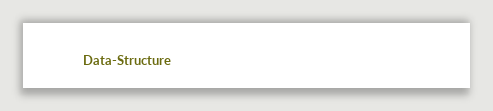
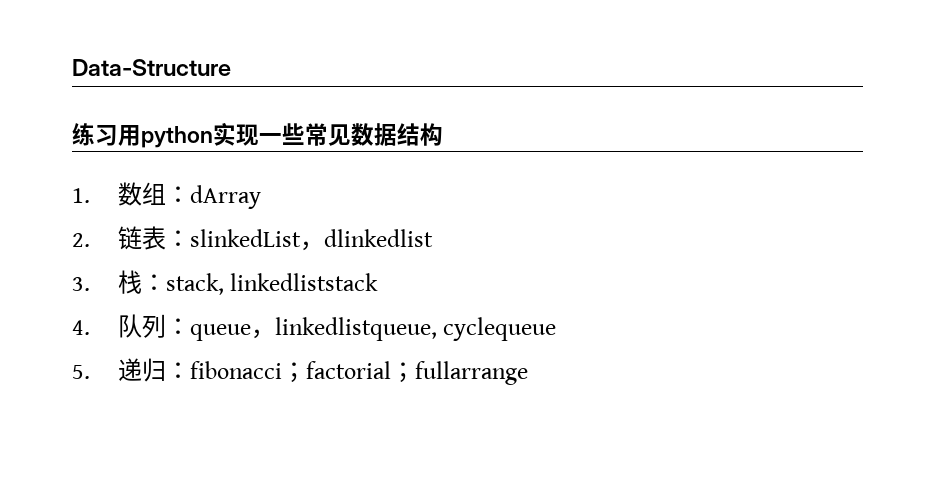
(171, 60) none -> [72,122,443,148] [72,182,261,209] [72,226,433,251] [72,270,379,295] [72,314,557,341] [72,358,528,385] // 练习用python实现一些常见数据结构 // 1.数组：dArray // 2.链表：slinkedList，dlinkedlist // 3.栈：stack, linkedliststack // 4.队列：queue，linkedlistqueue, cyclequeue // 5.递归：fibonacci；factorial；fullarrange

